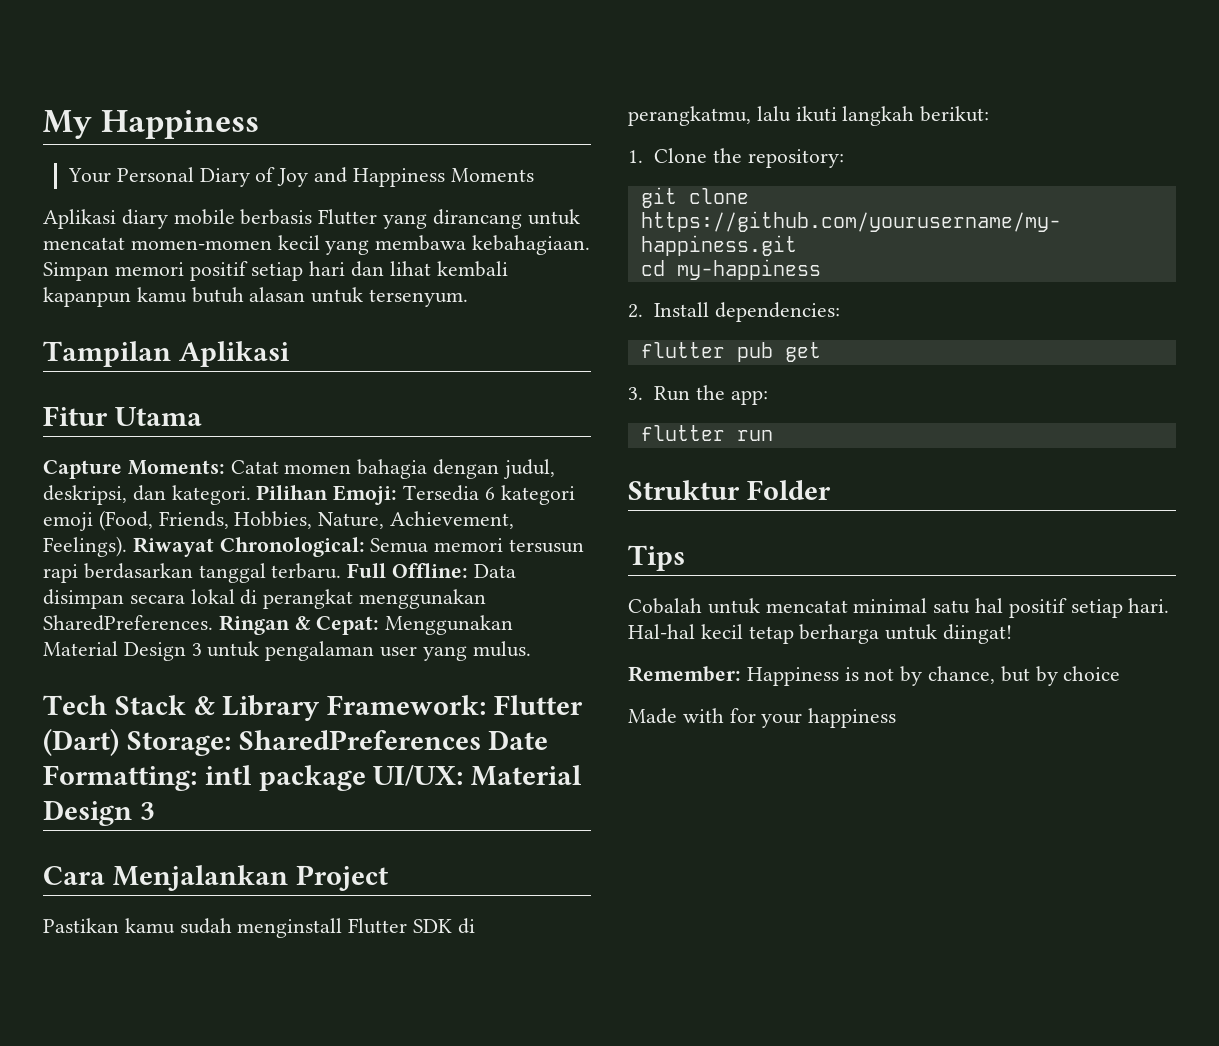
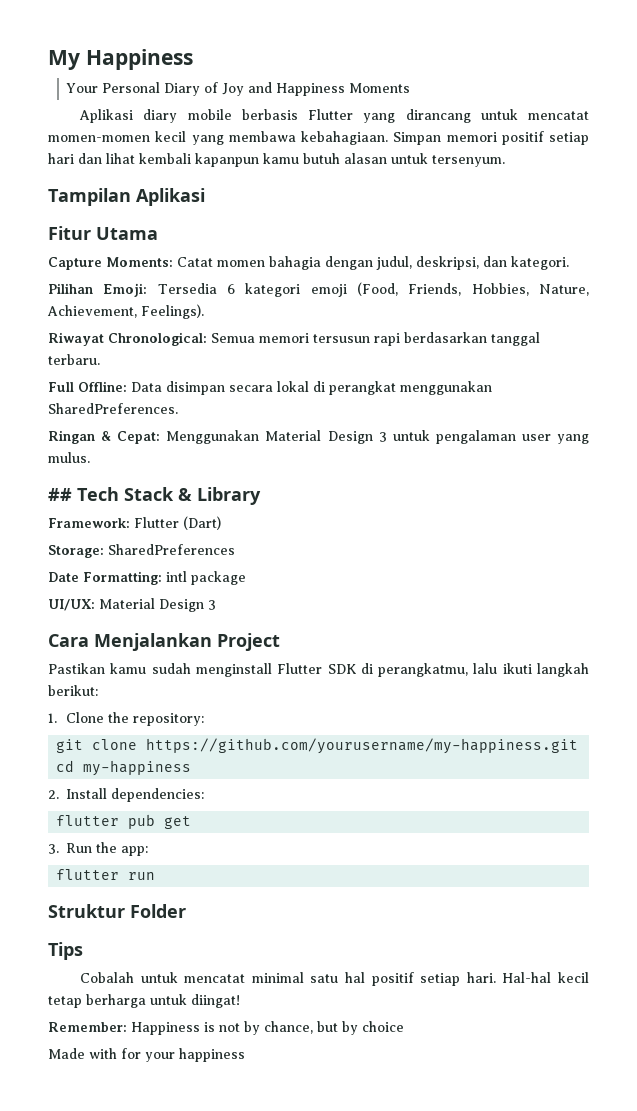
(251, 495) none -> (569, 263) //
(127, 546) none -> (204, 311) //
(342, 571) none -> (100, 359) //
(213, 623) none -> (178, 408) //
(531, 649) none -> [48,488,72,501] ##
(321, 708) none -> (261, 496) //
(119, 742) none -> (221, 523) //
(481, 740) none -> (235, 549) //
(366, 778) none -> (246, 578) //

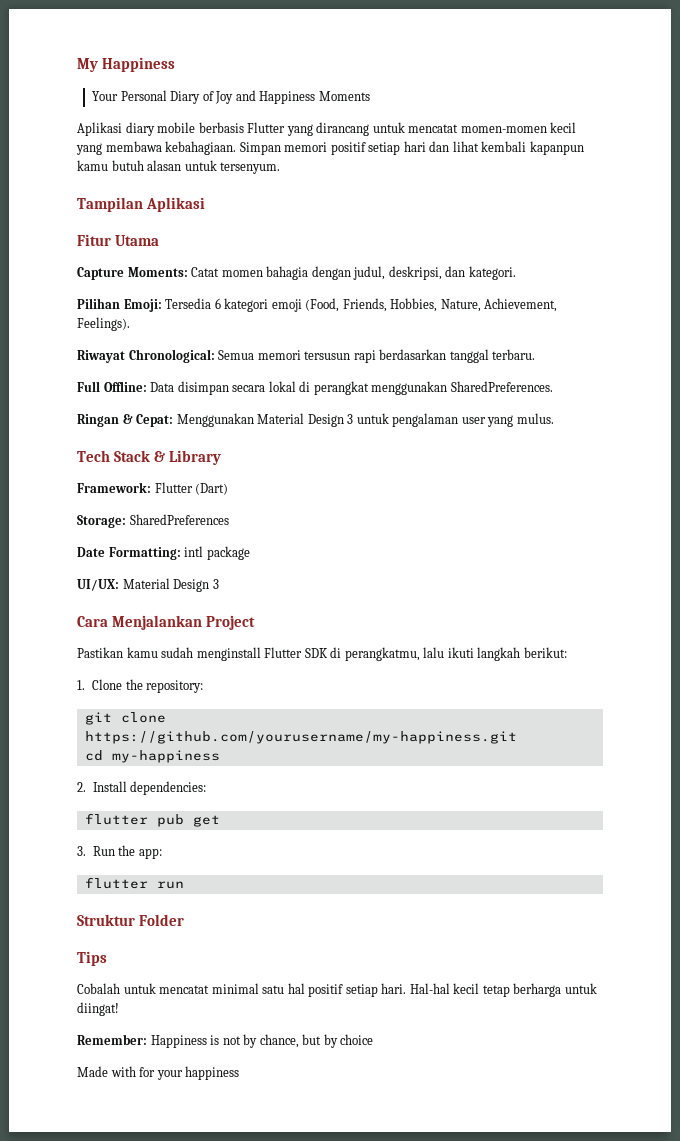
[48,488,72,501] ## -> (554, 418) none

